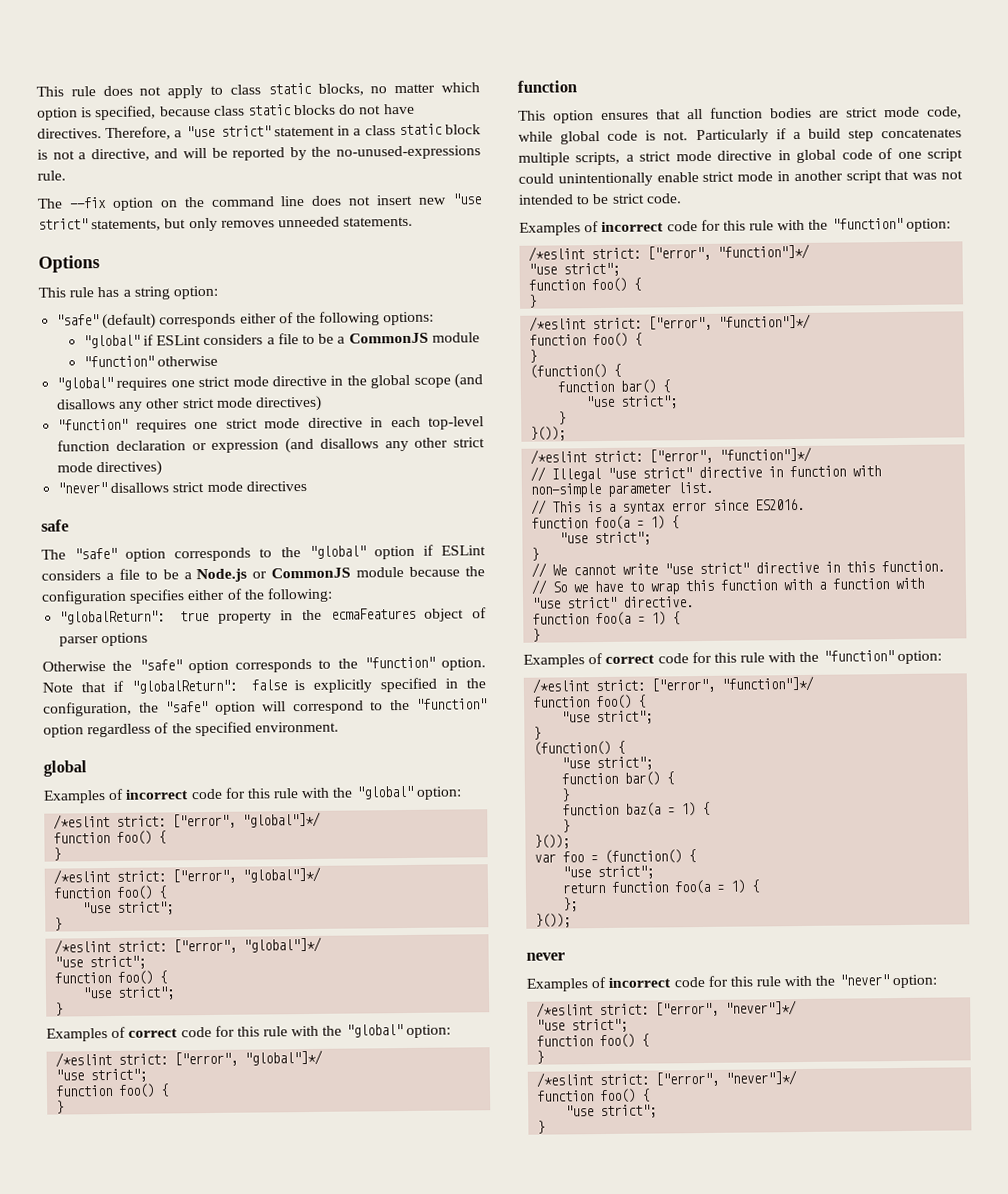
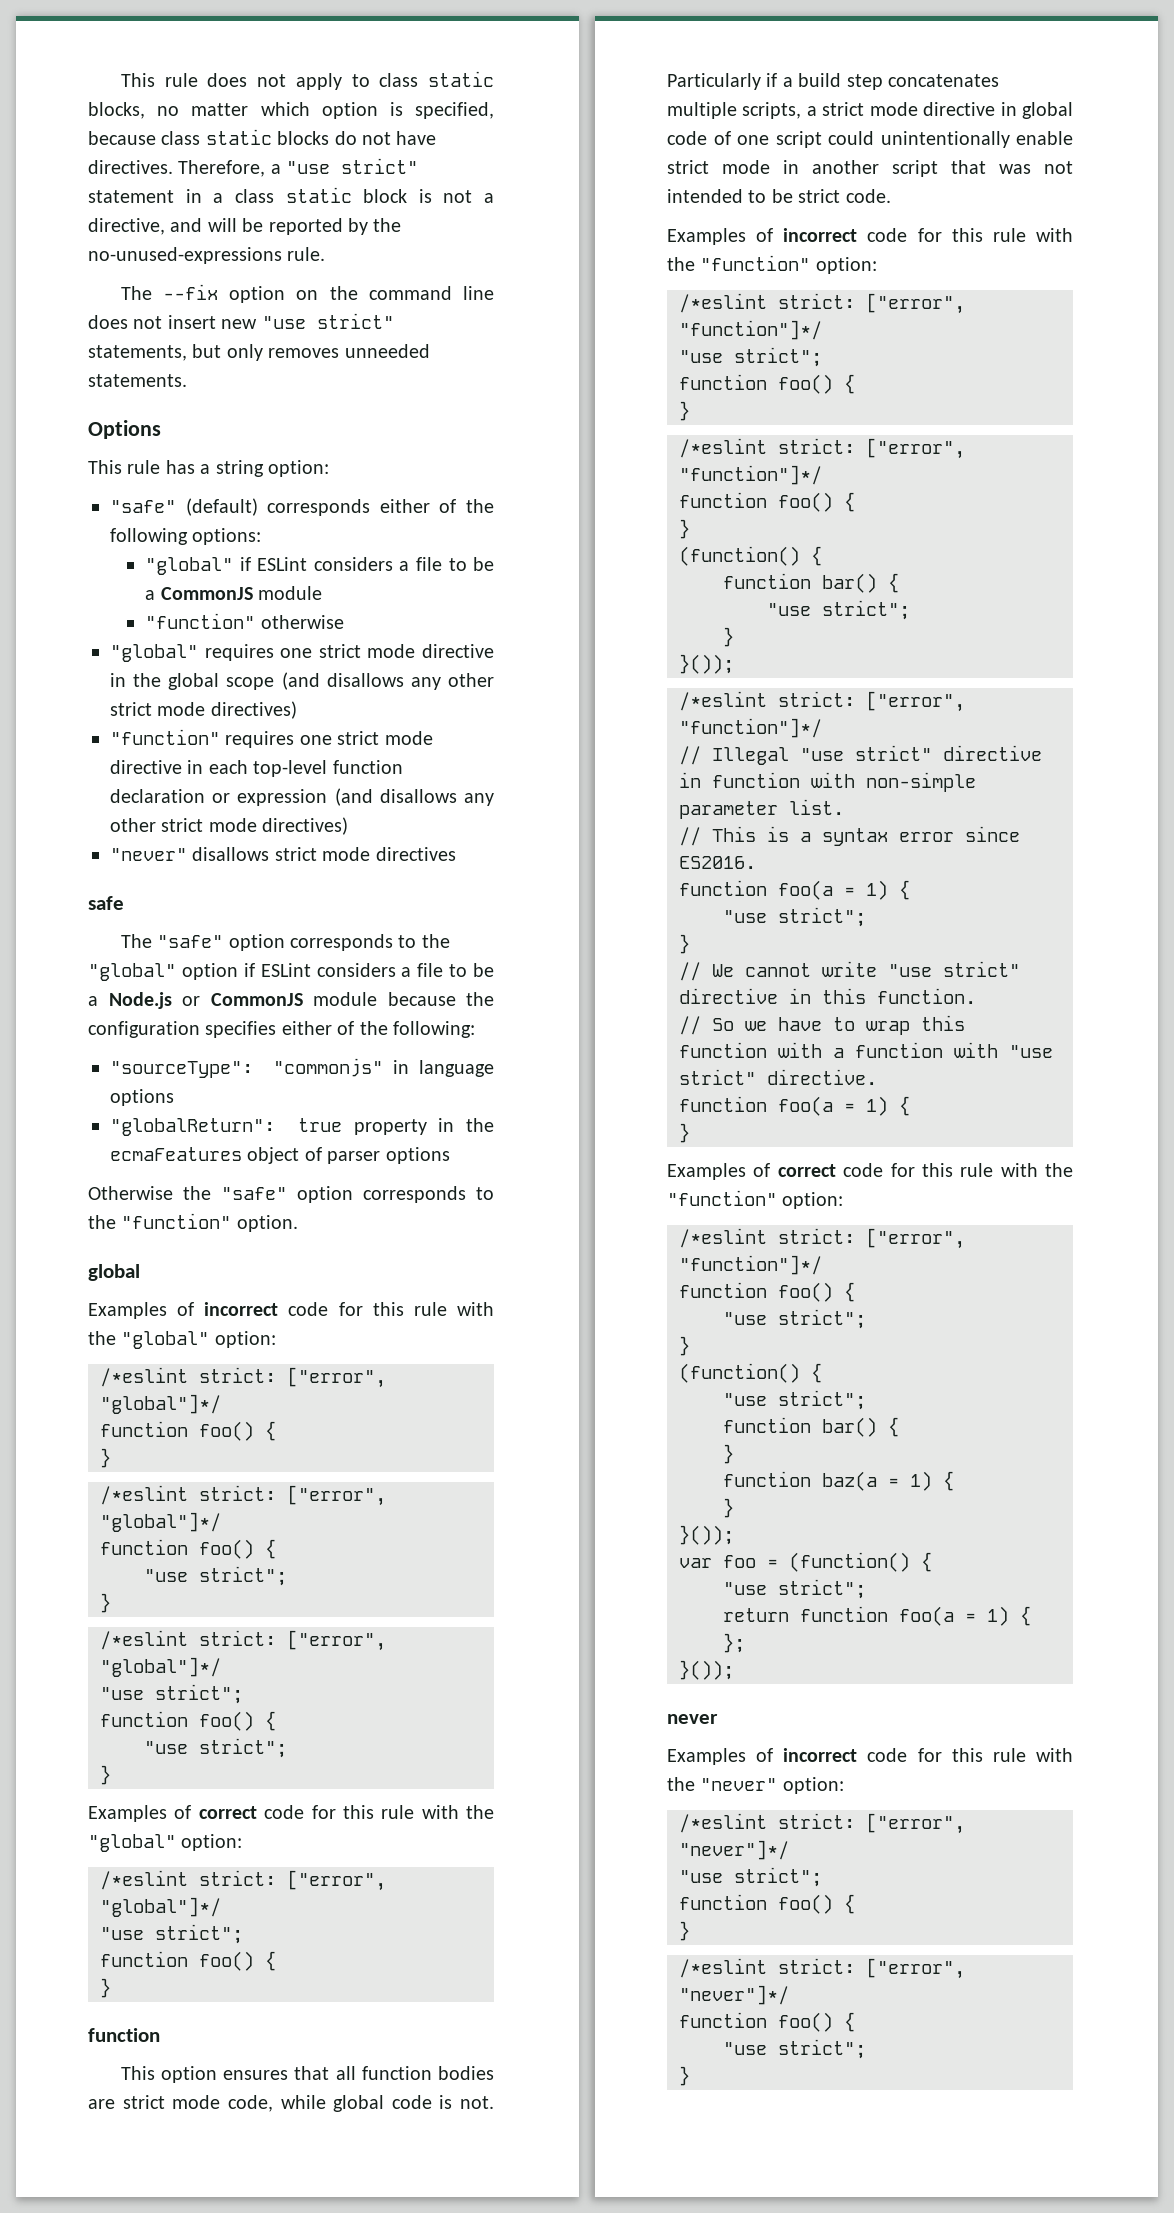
(333, 595) none -> [110,1058,494,1078] [110,1089,174,1106] // "sourceType": "commonjs" in language options
[42,677,486,694] [43,698,487,717] [43,721,339,738] Note that if "globalReturn": false is explicitly specified in the configuration, the "safe" option will correspond to the "function" option regardless of the specified environment. -> (298, 1223) none

